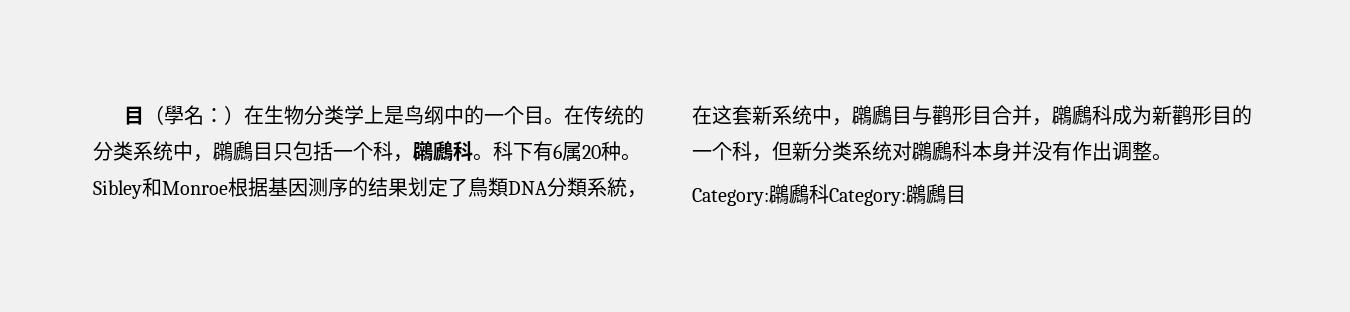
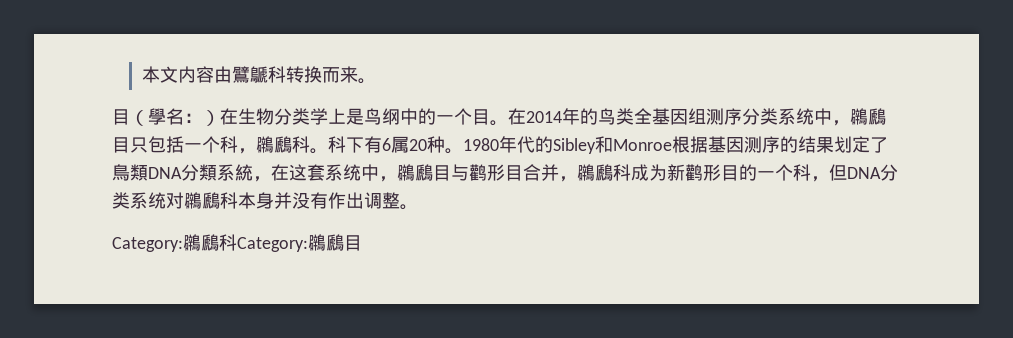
(123, 115) none -> [141,66,376,84] 本文内容由鷿鷈科转换而来。 //
[583,105,644,125] 传统的 -> [526,108,742,125] 2014年的鸟类全基因组测序
(641, 157) none -> [463,136,553,153] 1980年代的
[752,105,772,125] 新 -> (325, 172) none
[792,141,812,161] 新 -> [847,167,881,179] DNA

